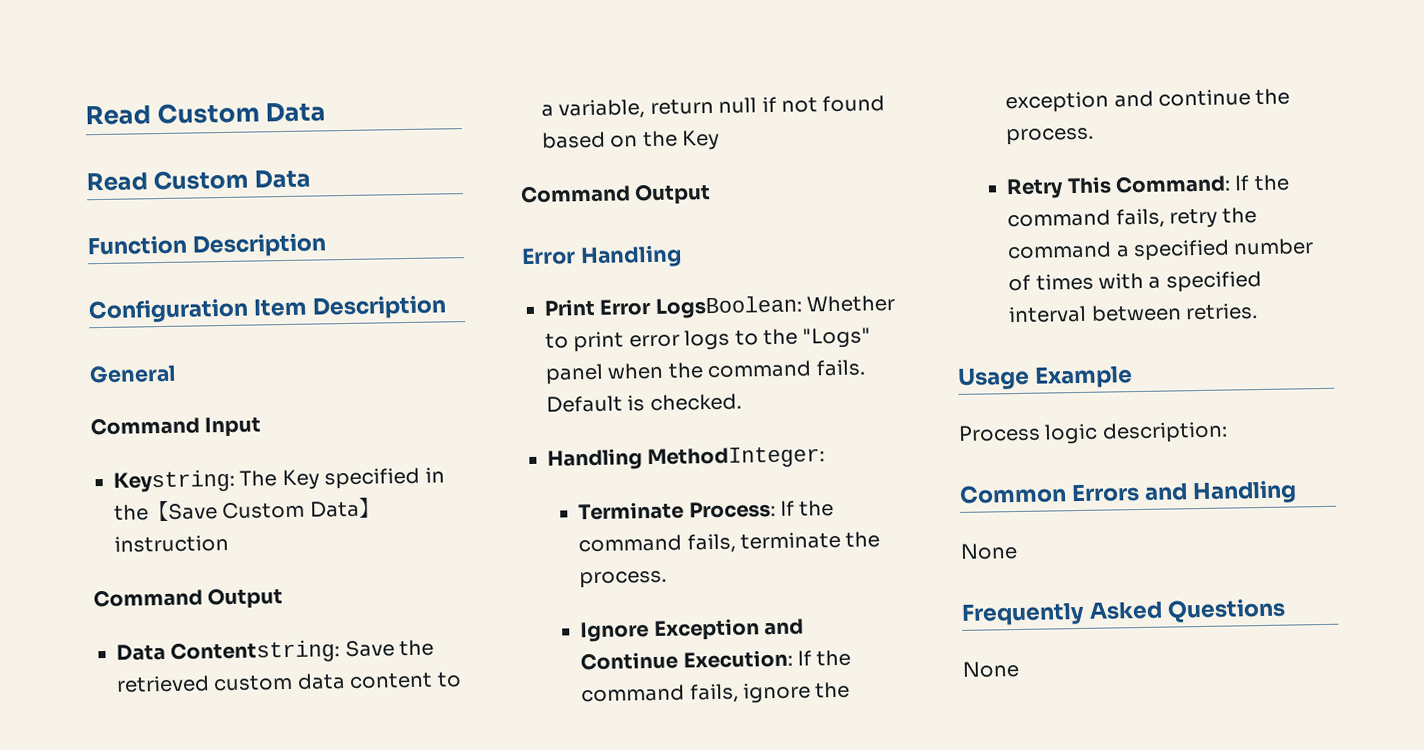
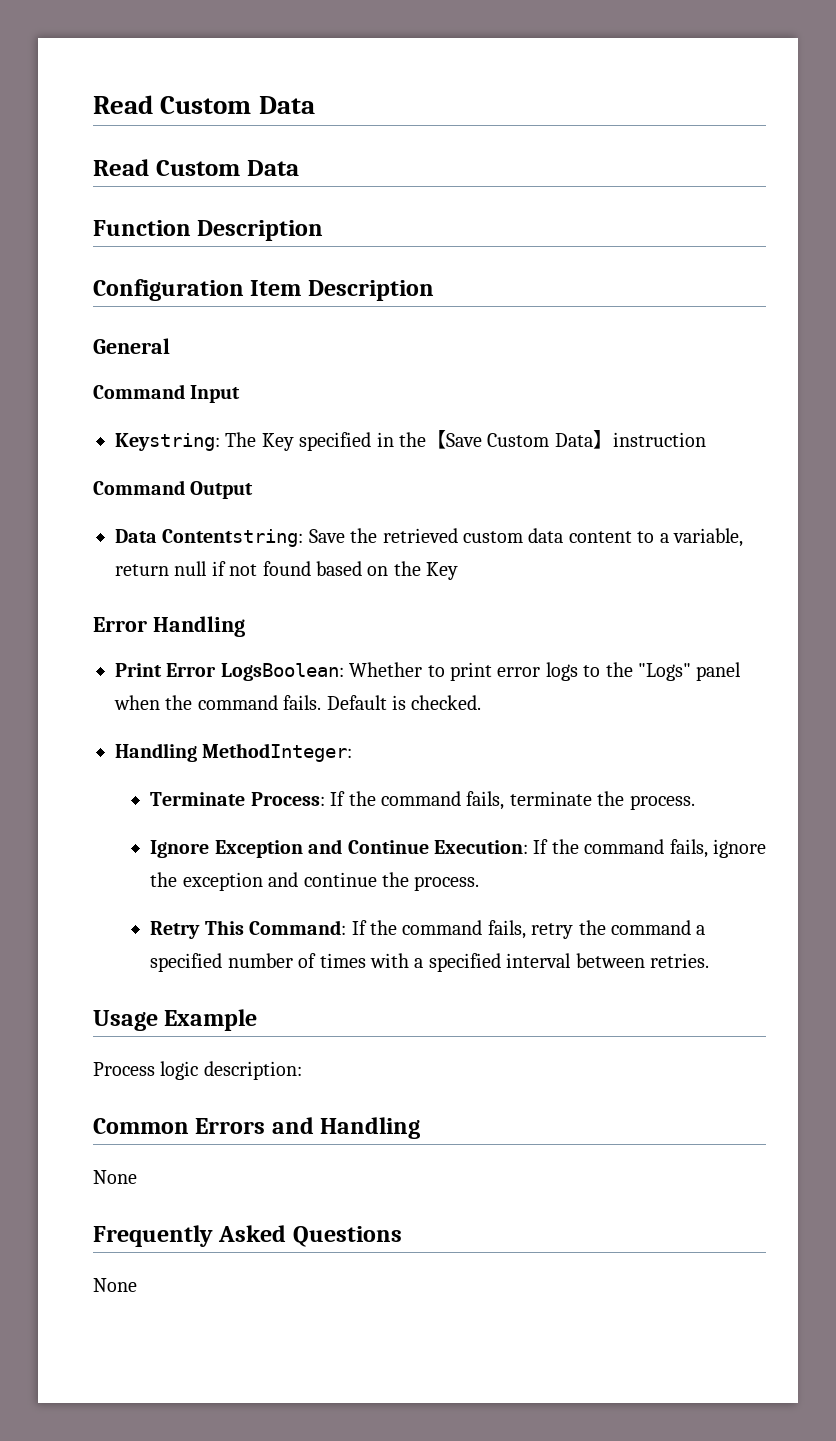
[520,182,712,206] // Command Output -> (459, 571) none

